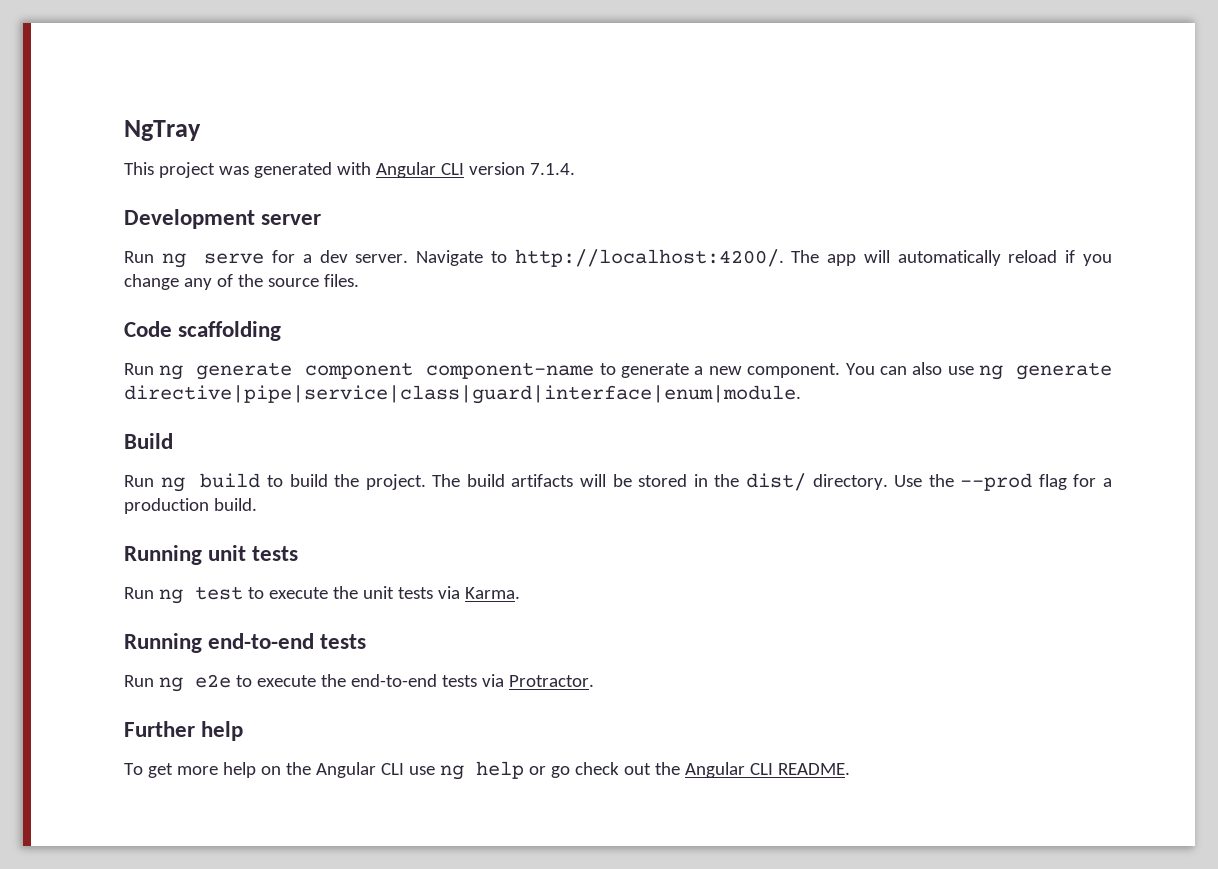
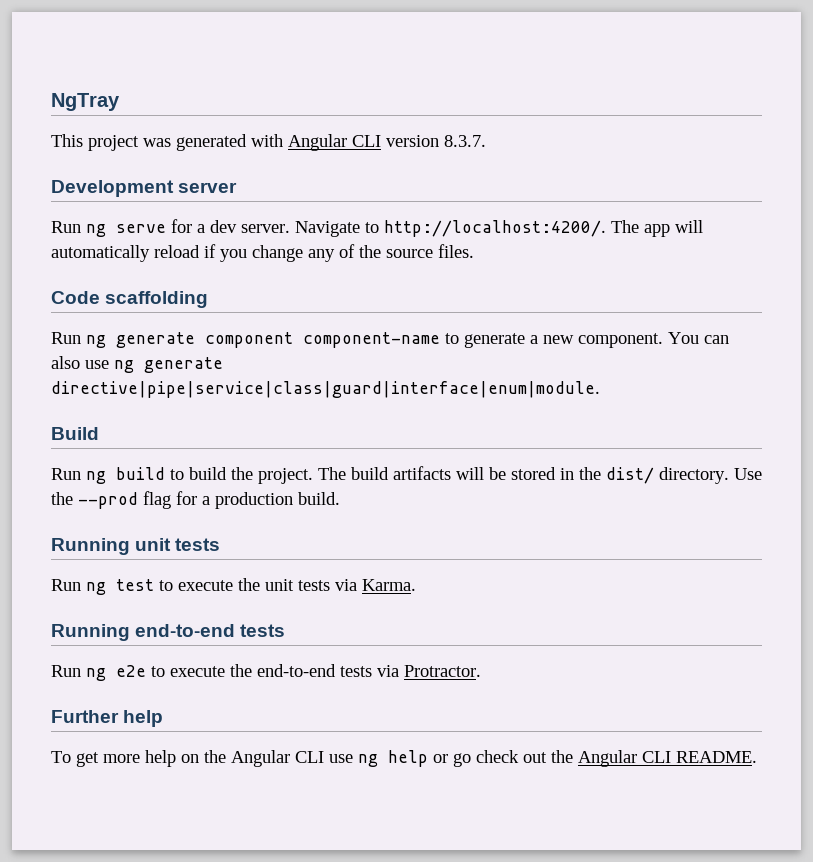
[529,163,575,175] 7.1.4. -> [444,135,486,147] 8.3.7.

